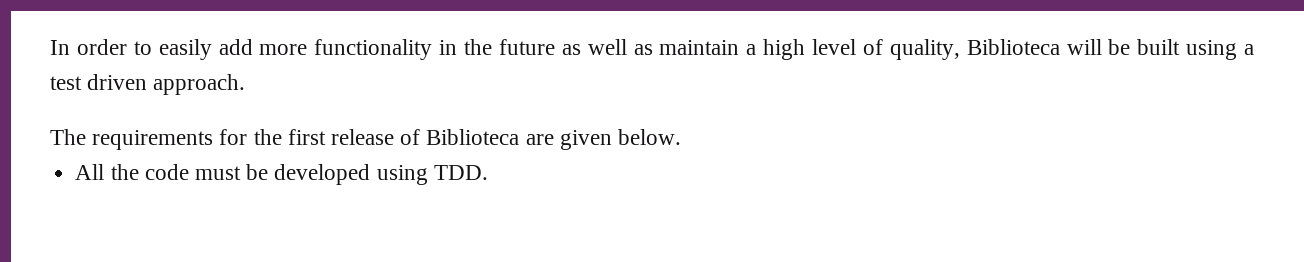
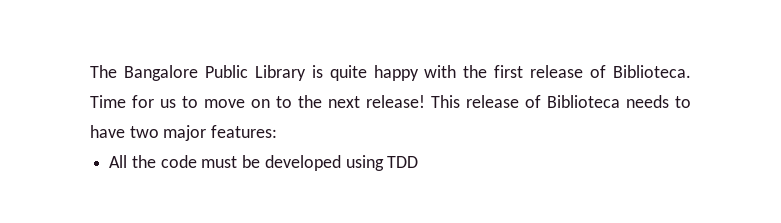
[50,39,1254,60] [50,74,246,95] [50,129,682,150] In order to easily add more functionality in the future as well as maintain a high level of quality, Biblioteca will be built using a test driven approach. // The requirements for the first release of Biblioteca are given below. -> [90,65,691,81] [90,95,691,108] [90,125,278,141] The Bangalore Public Library is quite happy with the first release of Biblioteca. Time for us to move on to the next release! This release of Biblioteca needs to have two major features:
[433,165,488,180] TDD. -> [387,156,419,168] TDD

